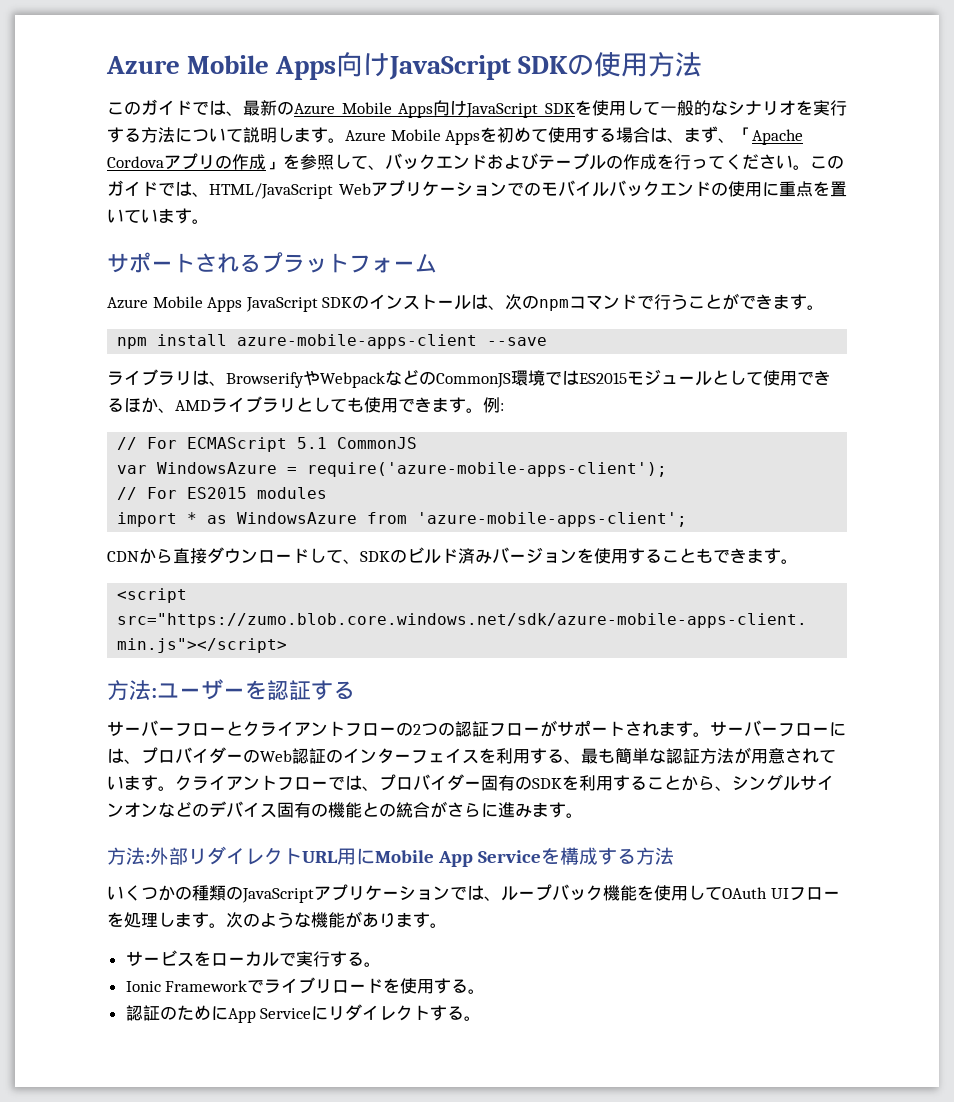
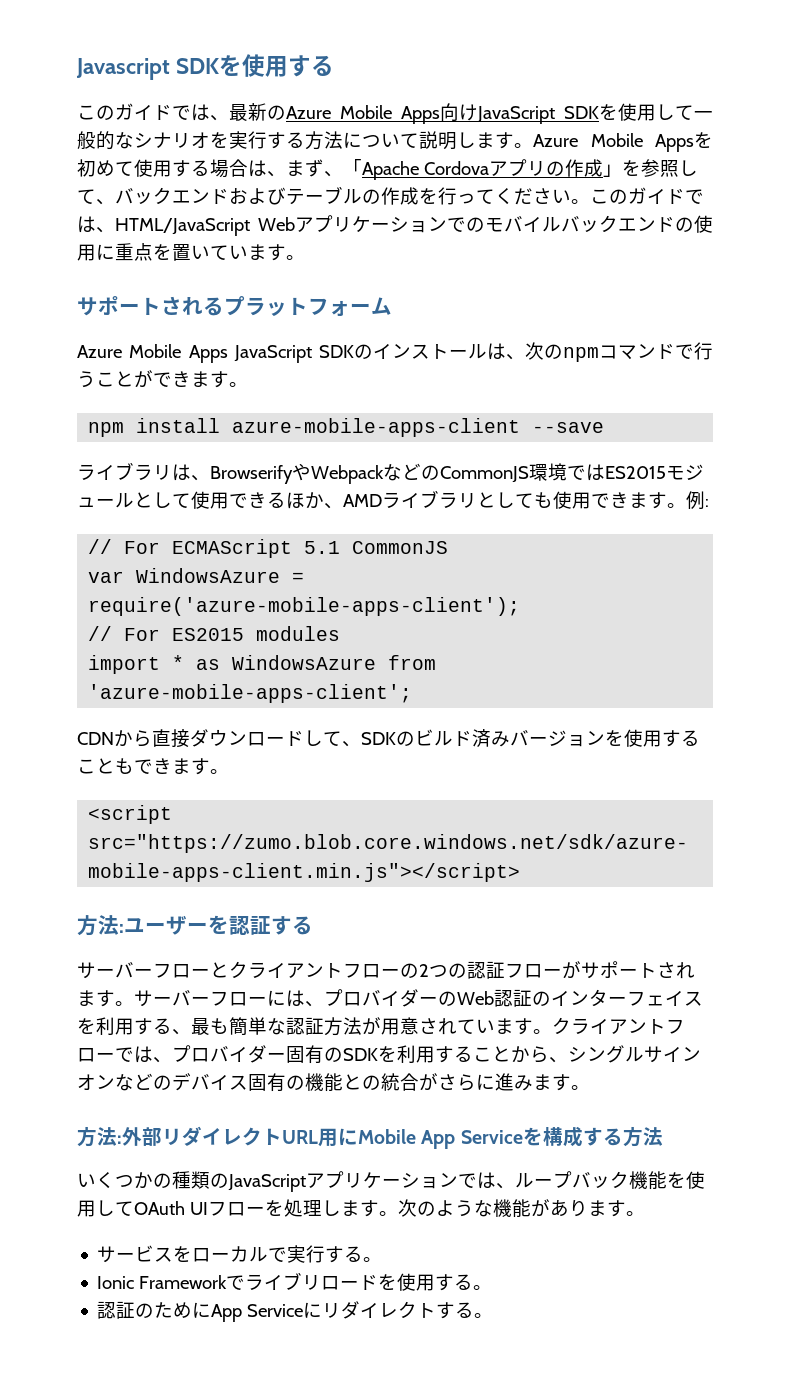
[106,52,703,80] Azure Mobile Apps向けJavaScript SDKの使用方法 -> [76,54,335,80] Javascript SDKを使用する

